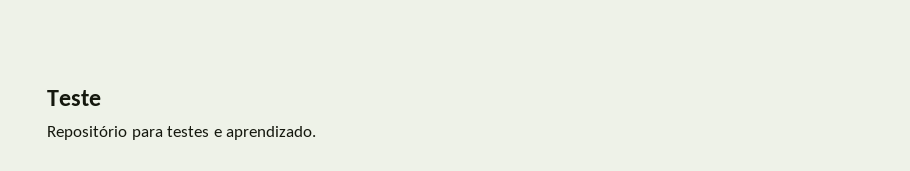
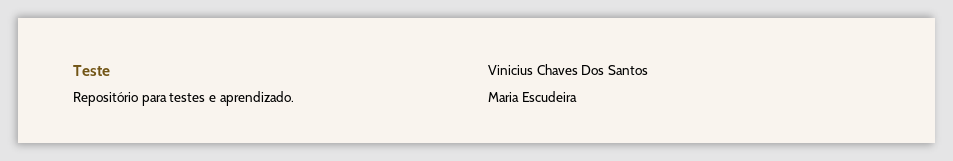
(317, 133) none -> [488,64,648,75] [488,91,577,102] // Vinicius Chaves Dos Santos // Maria Escudeira

